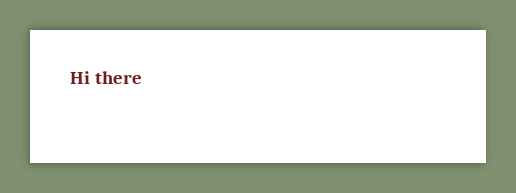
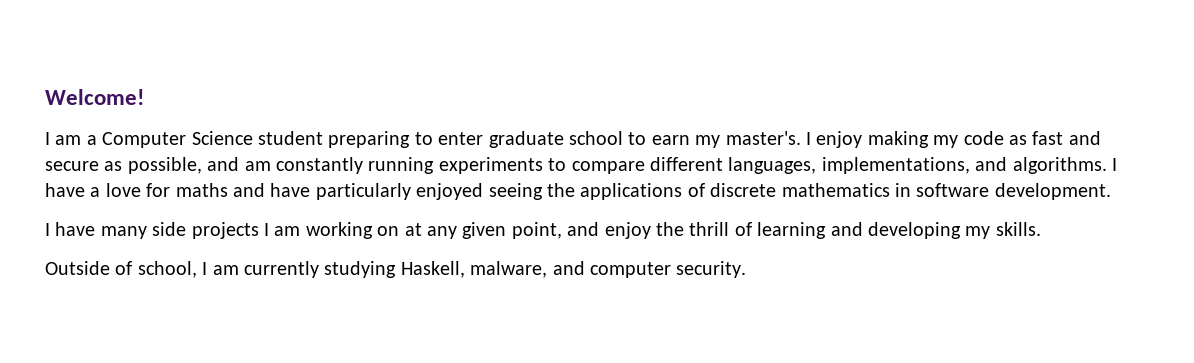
[70,71,143,84] Hi there -> [45,89,144,105] [45,131,1101,148] [45,157,1117,174] [45,183,1111,200] [45,222,1041,239] [45,261,747,278] Welcome! // I am a Computer Science student preparing to enter graduate school to earn my master's. I enjoy making my code as fast and secure as possible, and am constantly running experiments to compare different languages, implementations, and algorithms. I have a love for maths and have particularly enjoyed seeing the applications of discrete mathematics in software development. // I have many side projects I am working on at any given point, and enjoy the thrill of learning and developing my skills. // Outside of school, I am currently studying Haskell, malware, and computer security.

